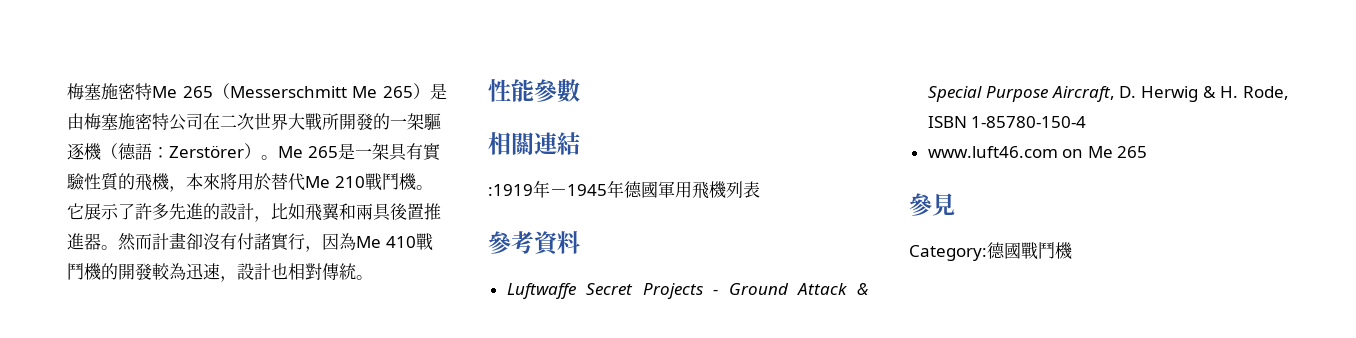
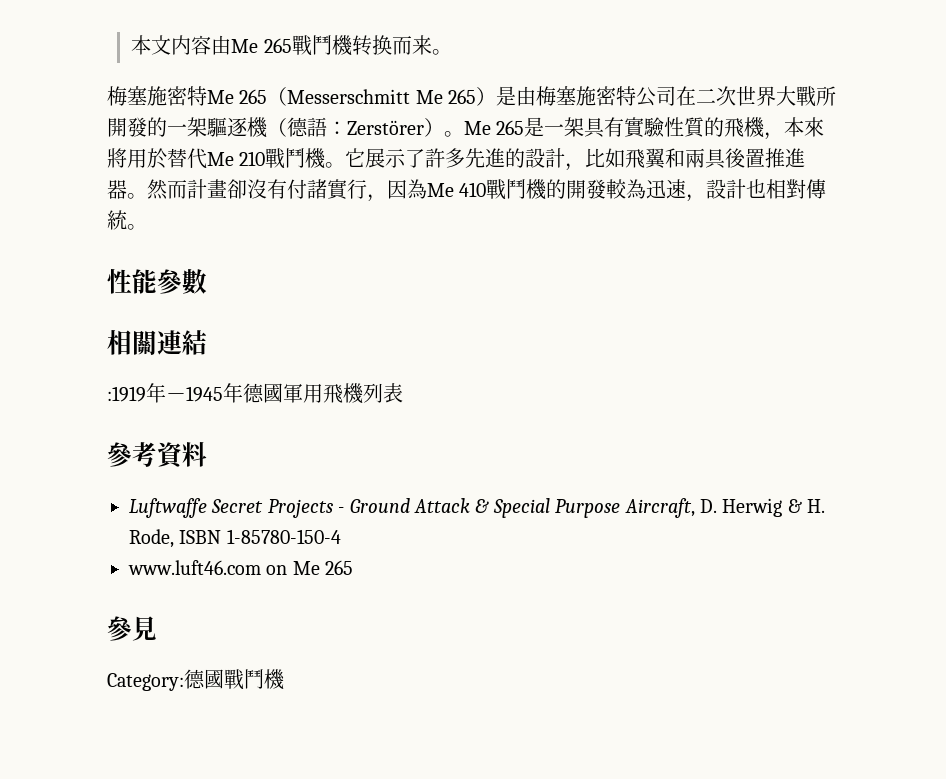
(67, 91) none -> [131,35,452,56] 本文内容由Me 265戰鬥機转换而来。 //

